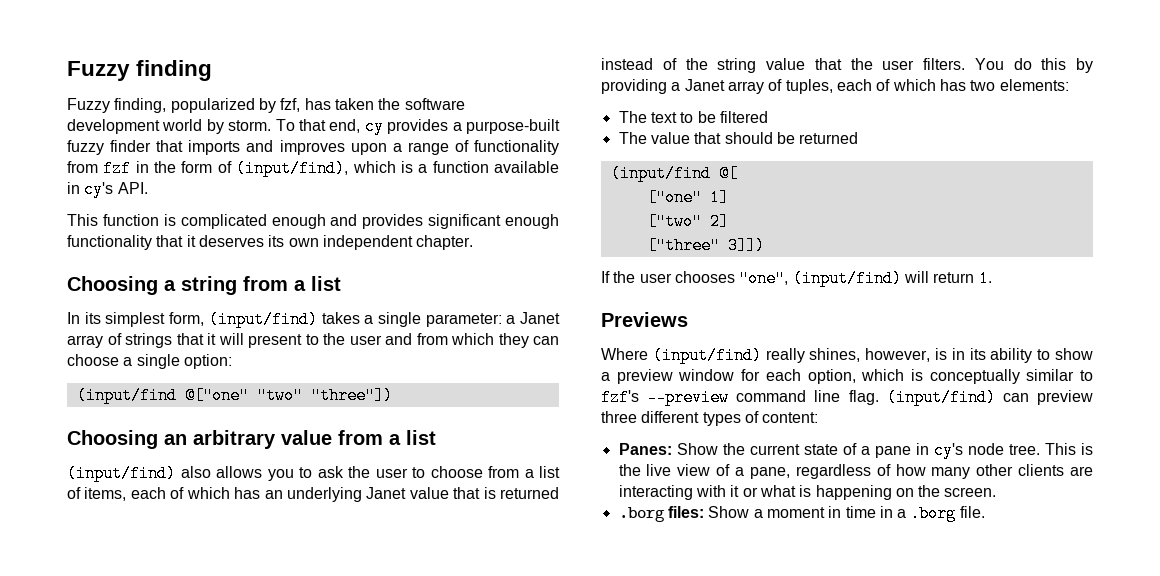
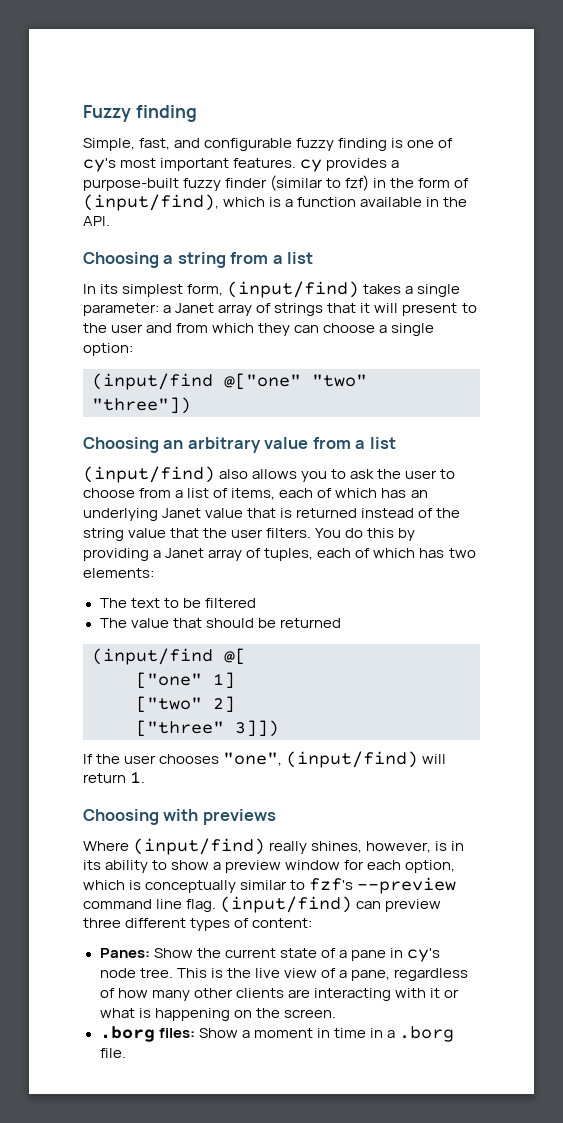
[67,98,465,113] [67,119,361,134] Fuzzy finding, popularized by fzf, has taken the software development world by storm. To that end, -> [83,138,454,151] [83,158,297,172] Simple, fast, and configurable fuzzy finding is one of cy's most important features.
[156,140,560,155] [67,160,132,177] that imports and improves upon a range of functionality from fzf -> [270,175,370,191] (similar to fzf)
[84,181,114,198] cy's -> [443,197,468,207] the
[67,214,559,229] [67,235,474,250] // This function is complicated enough and provides significant enough functionality that it deserves its own independent chapter. -> (110, 221) none
[601,312,688,327] Previews -> [83,809,276,825] Choosing with previews

